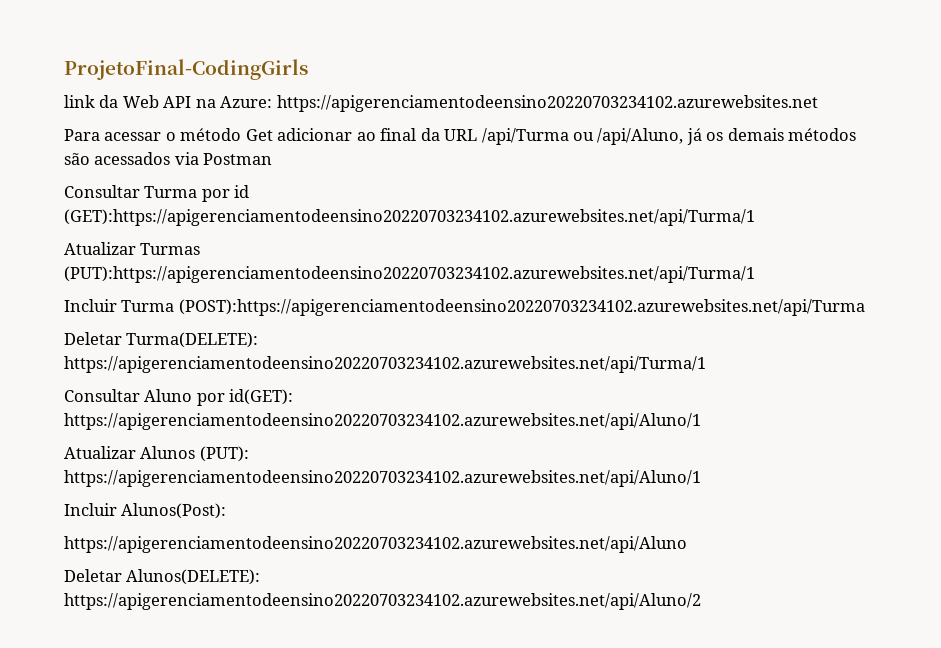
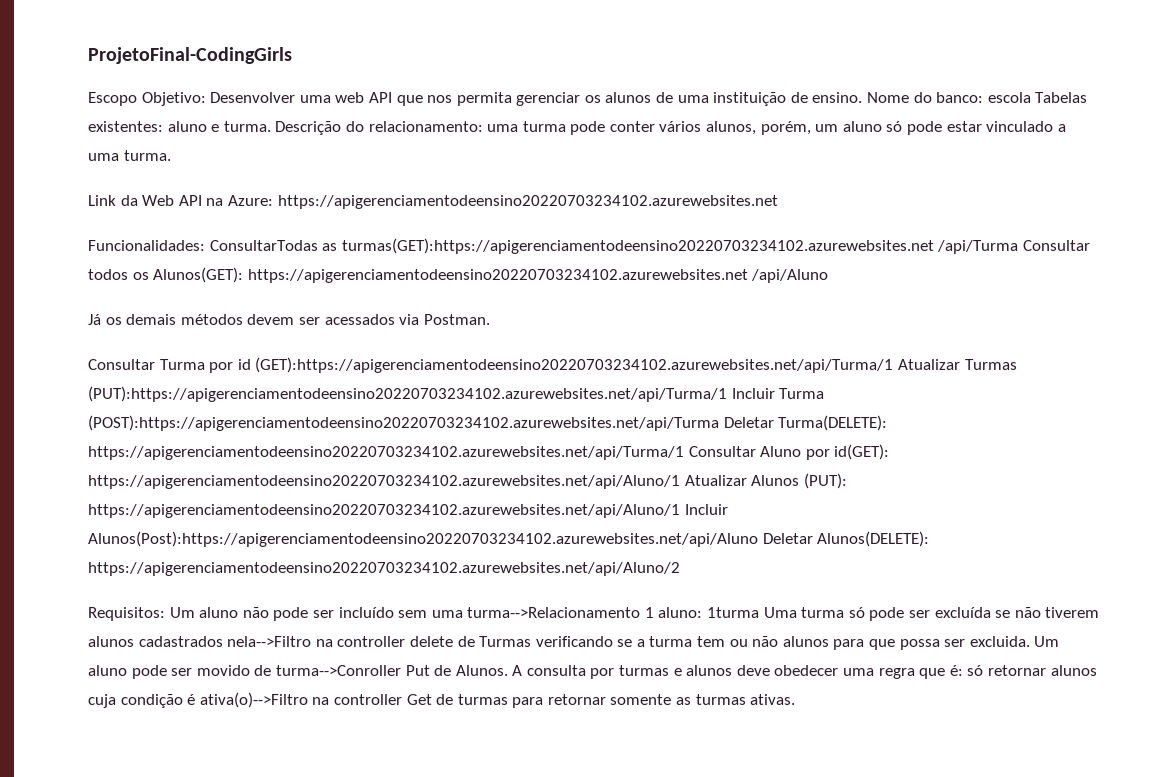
[64,95,95,108] link -> [88,92,1088,106] [88,121,1066,135] [88,150,171,161] [88,195,116,206] Escopo Objetivo: Desenvolver uma web API que nos permita gerenciar os alunos de uma instituição de ensino. Nome do banco: escola Tabelas existentes: aluno e turma. Descrição do relacionamento: uma turma pode conter vários alunos, porém, um aluno só pode estar vinculado a uma turma. // Link
[64,128,702,145] Para acessar o método Get adicionar ao final da URL /api/Turma ou /api/Aluno, já -> [88,238,1090,254] [88,267,829,283] [88,314,101,325] Funcionalidades: ConsultarTodas as turmas(GET):https://apigerenciamentodeensino20220703234102.azurewebsites.net /api/Turma Consultar todos os Alunos(GET): https://apigerenciamentodeensino20220703234102.azurewebsites.net /api/Aluno // Já
[64,153,90,165] são -> [247,314,320,325] devem ser
[203,153,273,165] Postman -> [423,314,490,325] Postman.
(755, 217) // -> (894, 365) none
(755, 274) // -> (727, 394) none
(865, 307) // -> (719, 423) none
(706, 364) // -> (684, 453) none
(701, 421) // -> (680, 482) none
[64,503,227,519] [64,536,687,553] // Incluir Alunos(Post): // https://apigerenciamentodeensino20220703234102.azurewebsites.net/api/Aluno // -> [684,504,728,515] [88,531,758,547] Incluir Alunos(Post):https://apigerenciamentodeensino20220703234102.azurewebsites.net/api/Aluno
(701, 601) none -> [88,607,1100,621] [88,636,1060,650] [88,665,1097,679] [88,692,796,708] // Requisitos: Um aluno não pode ser incluído sem uma turma-->Relacionamento 1 aluno: 1turma Uma turma só pode ser excluída se não tiverem alunos cadastrados nela-->Filtro na controller delete de Turmas verificando se a turma tem ou não alunos para que possa ser excluida. Um aluno pode ser movido de turma-->Conroller Put de Alunos. A consulta por turmas e alunos deve obedecer uma regra que é: só retornar alunos cuja condição é ativa(o)-->Filtro na controller Get de turmas para retornar somente as turmas ativas.

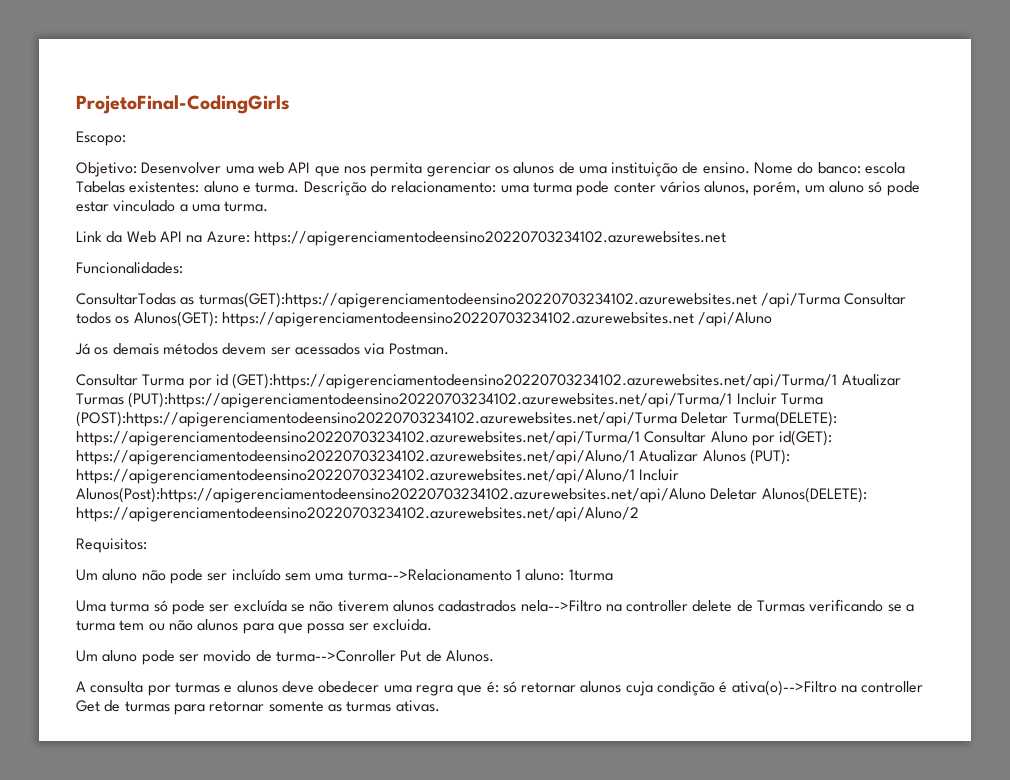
[88,92,137,106] Escopo -> [76,131,126,146] Escopo: //
(205, 245) none -> (183, 268) //
(165, 614) none -> (147, 545) //
(760, 612) none -> (613, 575) //
(1030, 641) none -> (432, 625) //
(508, 670) none -> (494, 656) //

